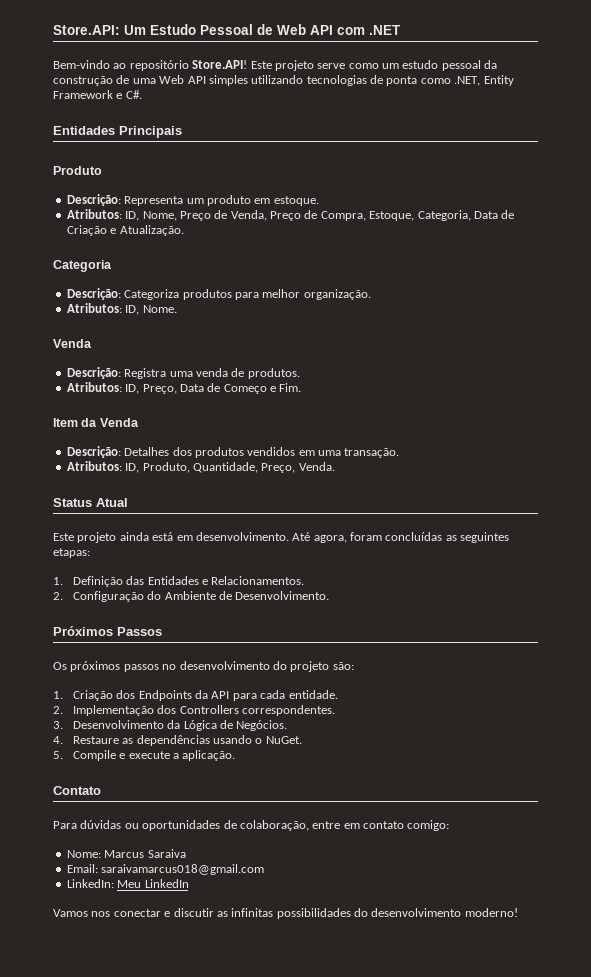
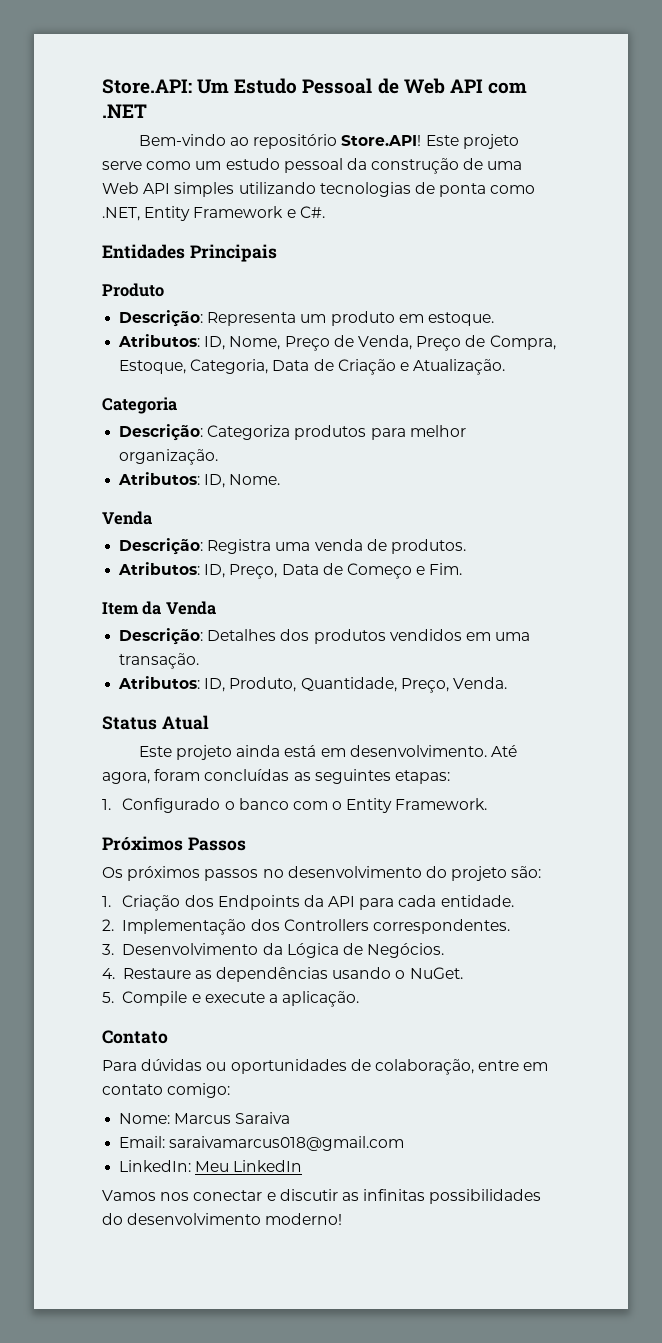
[72,576,305,587] [53,591,330,602] Definição das Entidades e Relacionamentos. // 2. Configuração do Ambiente de Desenvolvimento. -> [122,798,488,813] Configurado o banco com o Entity Framework.

